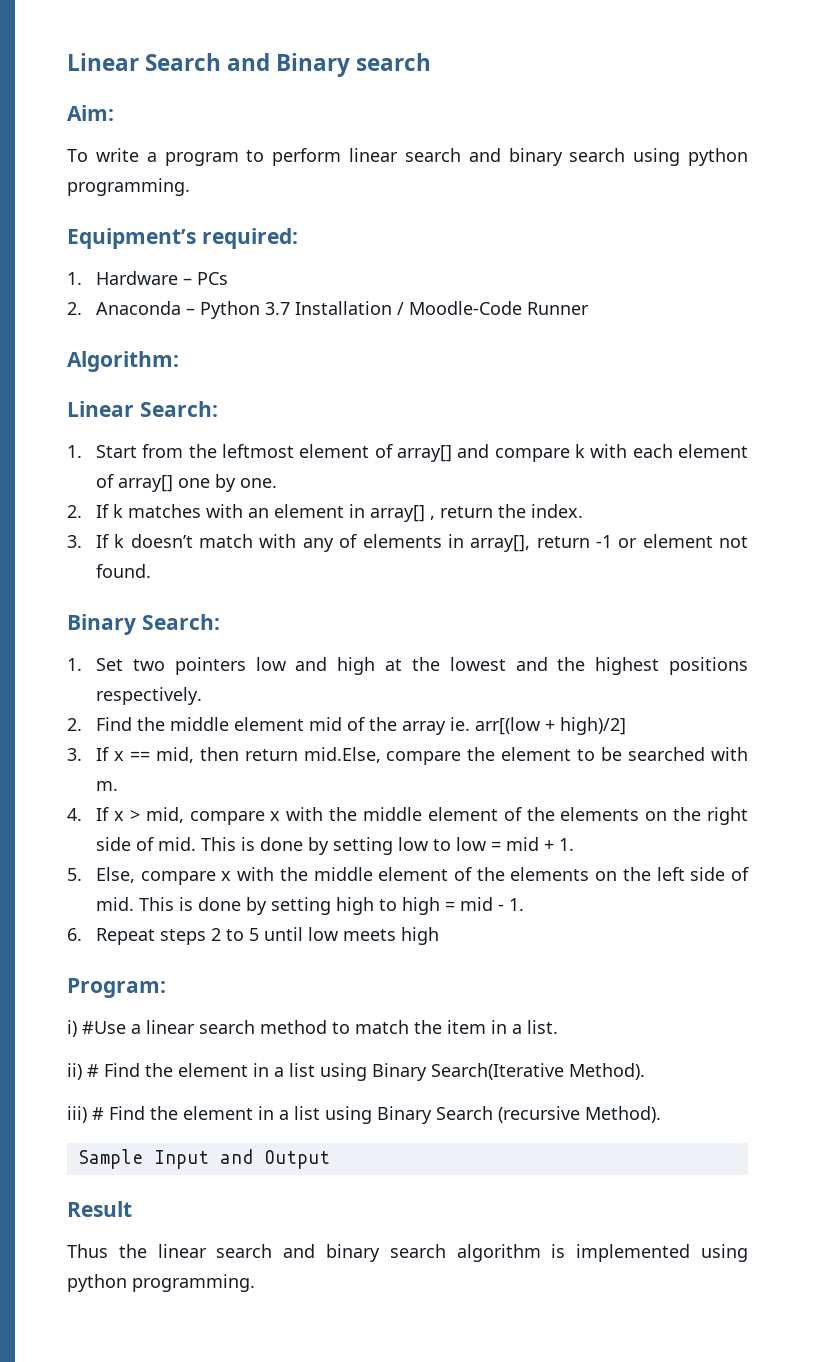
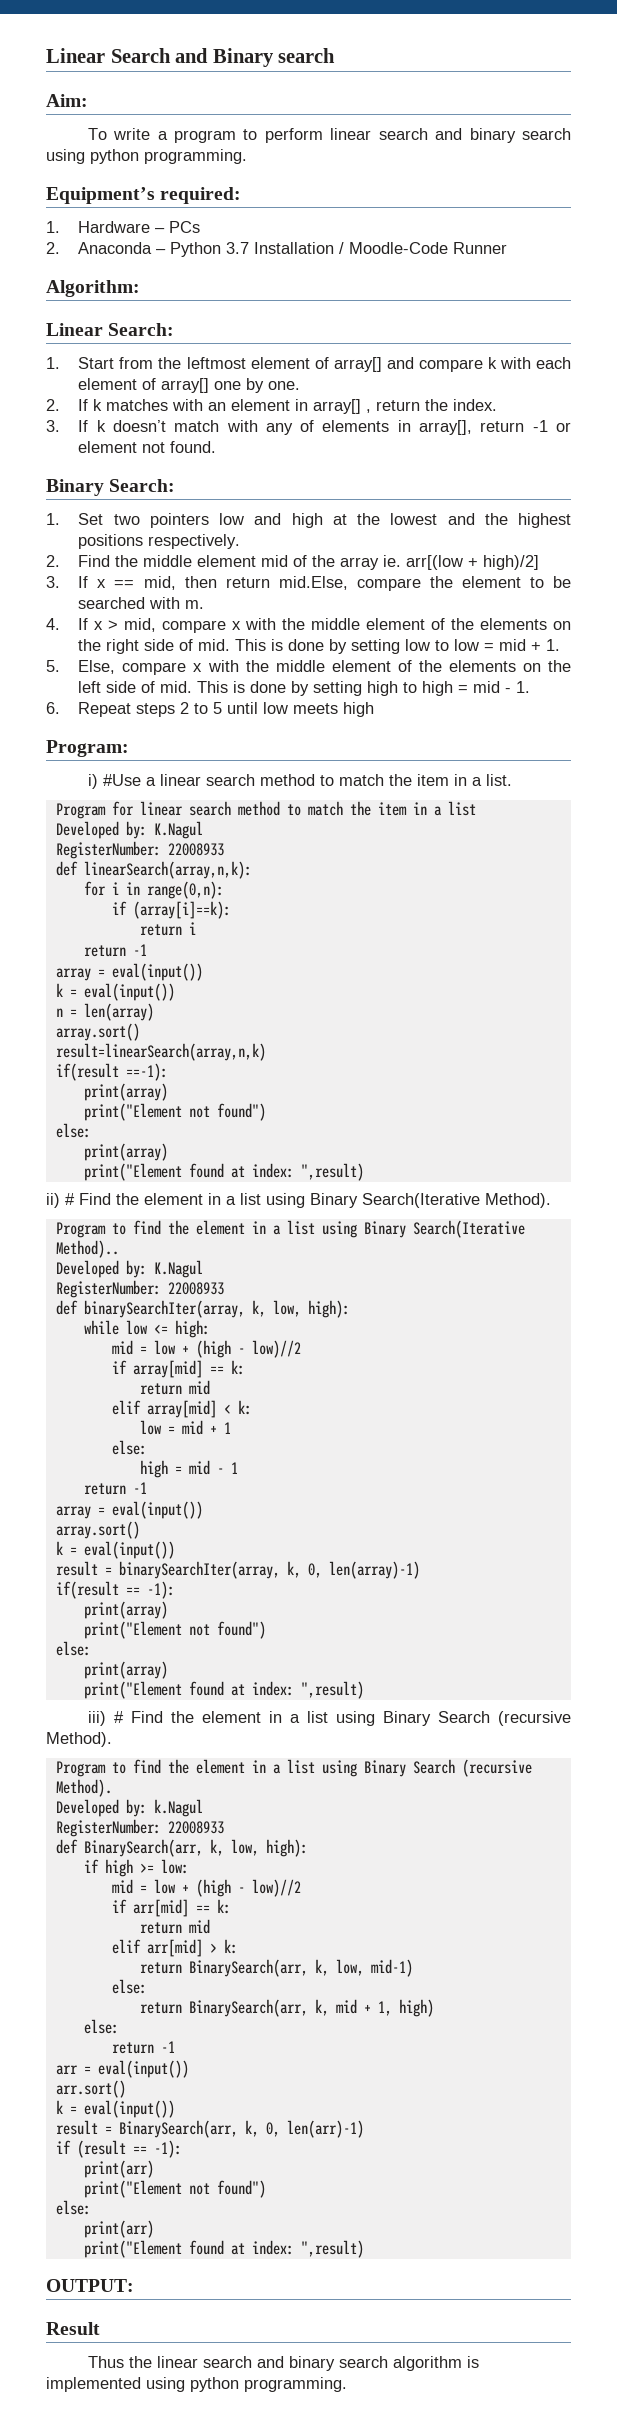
(558, 1027) none -> [55,801,476,819] [55,821,203,839] [55,841,224,859] [55,861,252,879] [83,881,224,899] [111,901,231,919] [139,922,196,936] [83,944,147,957] [55,963,203,981] [55,983,175,1001] [55,1003,154,1021] [55,1023,140,1041] [55,1043,266,1061] [55,1063,168,1081] [83,1083,168,1101] [83,1103,266,1121] [55,1123,91,1138] [83,1143,168,1161] [83,1163,364,1181] // Program for linear search method to match the item in a list // Developed by: K.Nagul // RegisterNumber: 22008933 // def linearSearch(array,n,k): // for i in range(0,n): // if (array[i]==k): // return i // return -1 // array = eval(input()) // k = eval(input()) // n = len(array) // array.sort() // result=linearSearch(array,n,k) // if(result ==-1): // print(array) // print("Element not found") // else: // print(array) // print("Element found at index: ",result)
(645, 1071) none -> [55,1220,525,1238] [55,1240,119,1258] [55,1260,203,1278] [55,1280,224,1298] [55,1300,350,1318] [83,1320,210,1338] [111,1340,301,1358] [111,1360,245,1378] [139,1380,210,1395] [111,1400,252,1418] [139,1420,231,1435] [111,1440,147,1455] [139,1460,238,1478] [83,1482,147,1495] [55,1501,203,1519] [55,1521,140,1539] [55,1541,175,1559] [55,1561,420,1579] [55,1581,175,1599] [83,1601,168,1619] [83,1621,266,1639] [55,1641,91,1656] [83,1661,168,1679] [83,1681,364,1699] // Program to find the element in a list using Binary Search(Iterative Method).. // Developed by: K.Nagul // RegisterNumber: 22008933 // def binarySearchIter(array, k, low, high): // while low <= high: // mid = low + (high - low)//2 // if array[mid] == k: // return mid // elif array[mid] < k: // low = mid + 1 // else: // high = mid - 1 // return -1 // array = eval(input()) // array.sort() // k = eval(input()) // result = binarySearchIter(array, k, 0, len(array)-1) // if(result == -1): // print(array) // print("Element not found") // else: // print(array) // print("Element found at index: ",result)
[77,1149,330,1169] Sample Input and Output -> [55,1759,532,1777] [55,1779,112,1797] [55,1799,203,1817] [55,1819,224,1837] [55,1839,308,1857] [83,1859,189,1877] [111,1879,301,1897] [111,1899,231,1917] [139,1919,210,1934] [111,1939,238,1957] [139,1959,413,1977] [111,1979,147,1994] [139,1999,434,2017] [83,2019,119,2034] [111,2041,175,2054] [55,2060,189,2078] [55,2080,126,2098] [55,2100,175,2118] [55,2120,364,2138] [55,2140,182,2158] [83,2160,154,2178] [83,2180,266,2198] [55,2200,91,2215] [83,2220,154,2238] [83,2240,364,2258] [46,2279,134,2292] Program to find the element in a list using Binary Search (recursive Method). // Developed by: k.Nagul // RegisterNumber: 22008933 // def BinarySearch(arr, k, low, high): // if high >= low: // mid = low + (high - low)//2 // if arr[mid] == k: // return mid // elif arr[mid] > k: // return BinarySearch(arr, k, low, mid-1) // else: // return BinarySearch(arr, k, mid + 1, high) // else: // return -1 // arr = eval(input()) // arr.sort() // k = eval(input()) // result = BinarySearch(arr, k, 0, len(arr)-1) // if (result == -1): // print(arr) // print("Element not found") // else: // print(arr) // print("Element found at index: ",result) // OUTPUT:

